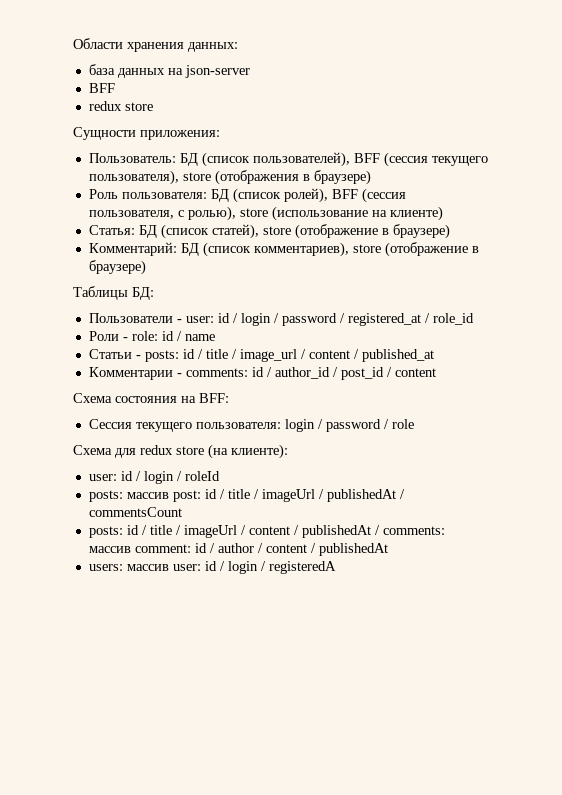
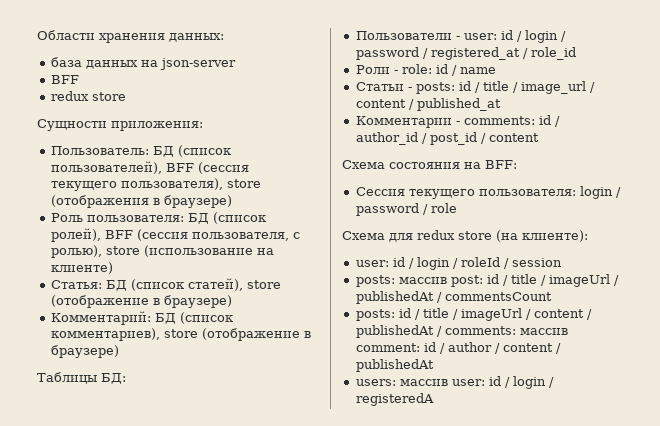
(220, 476) none -> [503,258,562,269] / session

